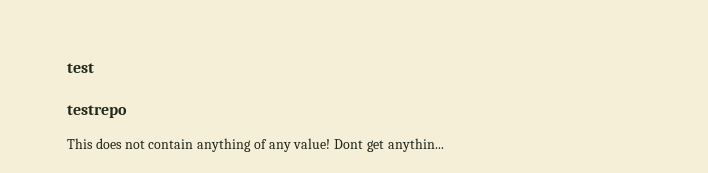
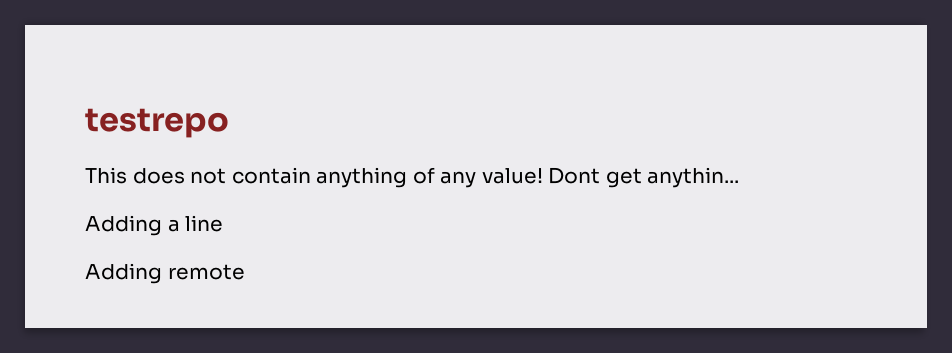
[67,63,94,73] test // -> (85, 123) none
(444, 145) none -> [85,215,224,236] [85,263,245,284] // Adding a line // Adding remote

